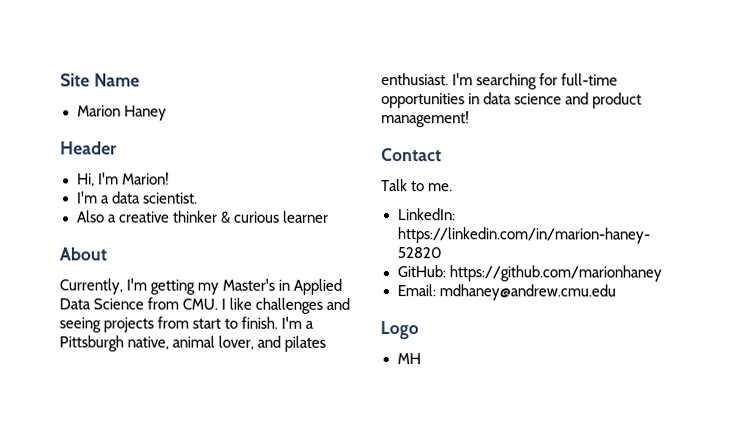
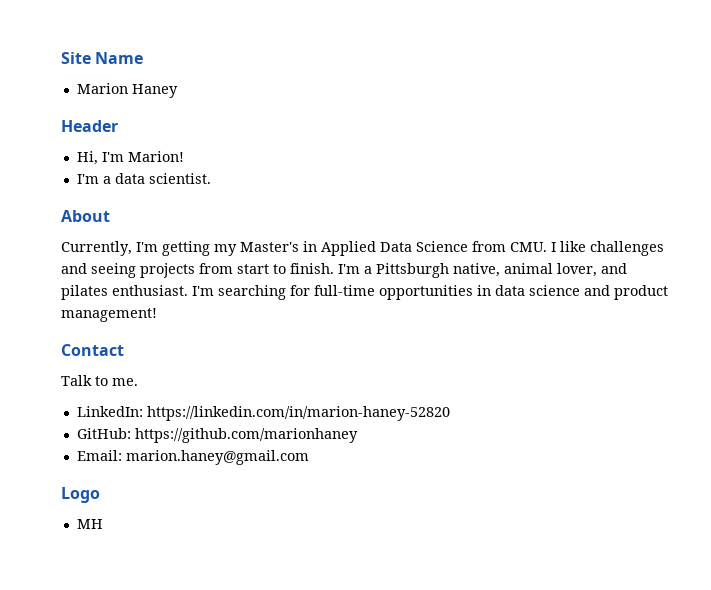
[75,210,329,224] // Also a creative thinker & curious learner -> (211, 178) none
[438,284,616,301] mdhaney@andrew.cmu.edu -> [125,450,309,465] marion.haney@gmail.com

